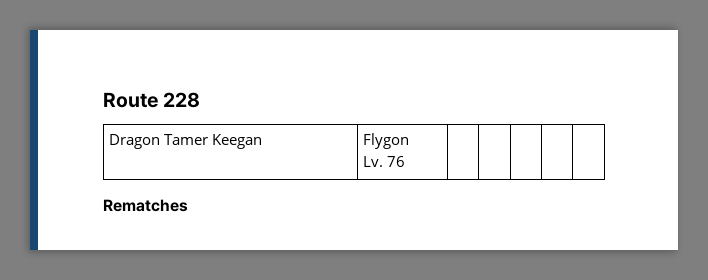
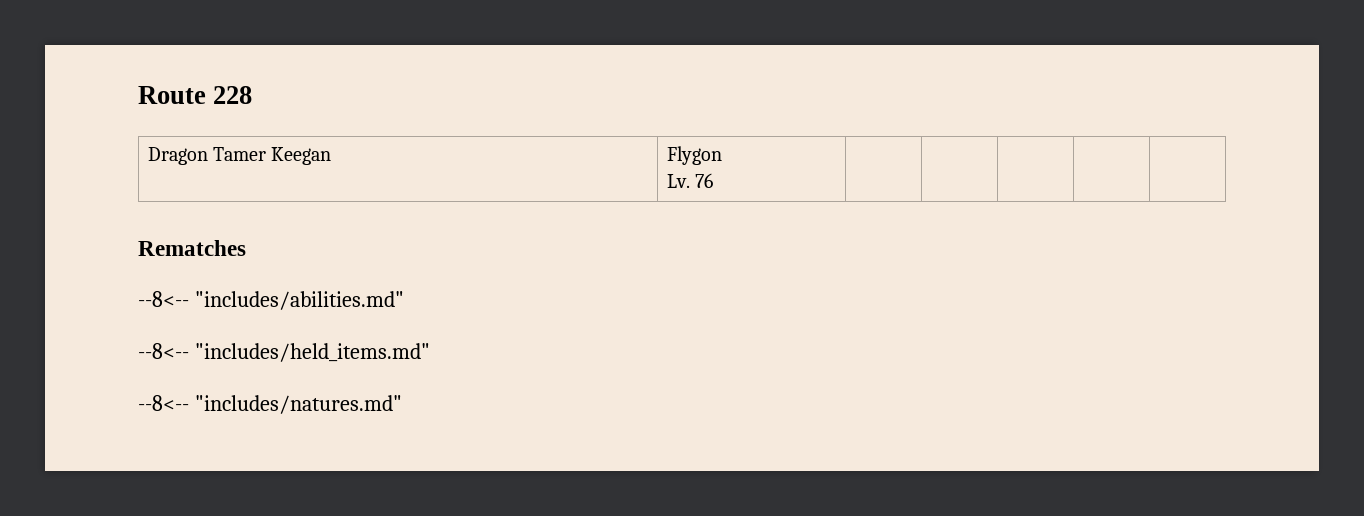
(188, 205) none -> [138,291,404,310] [138,343,430,362] [138,395,402,414] // --8<-- "includes/abilities.md" // --8<-- "includes/held_items.md" // --8<-- "includes/natures.md"

